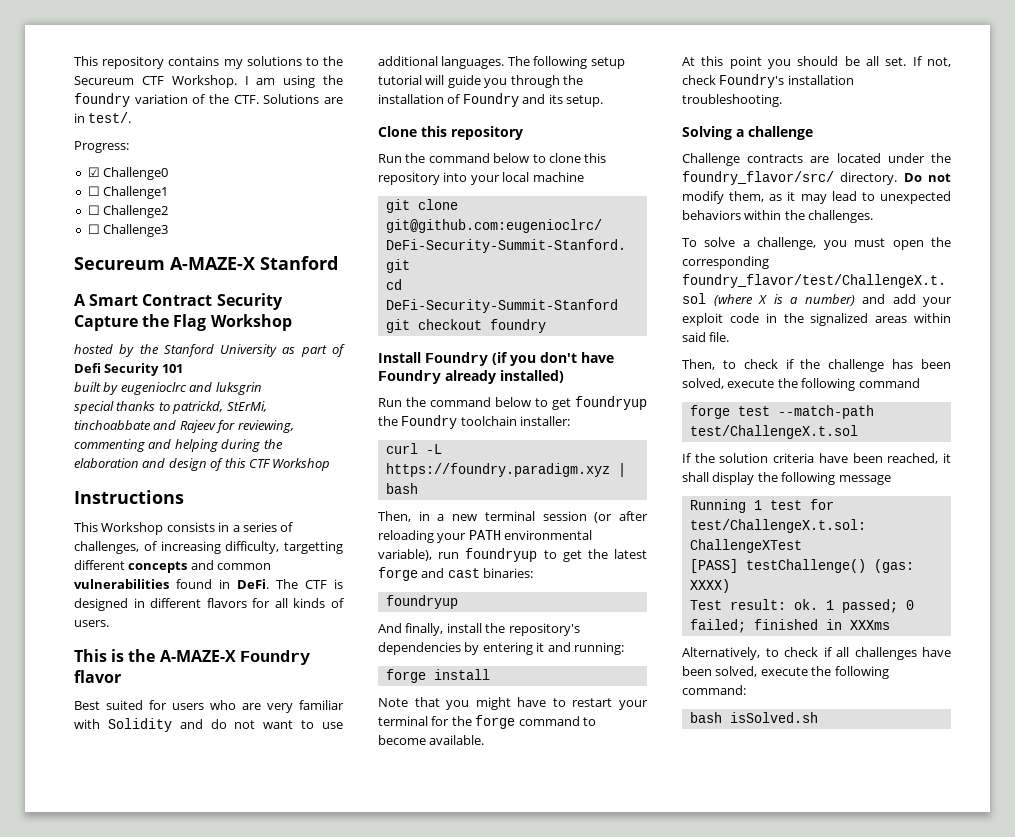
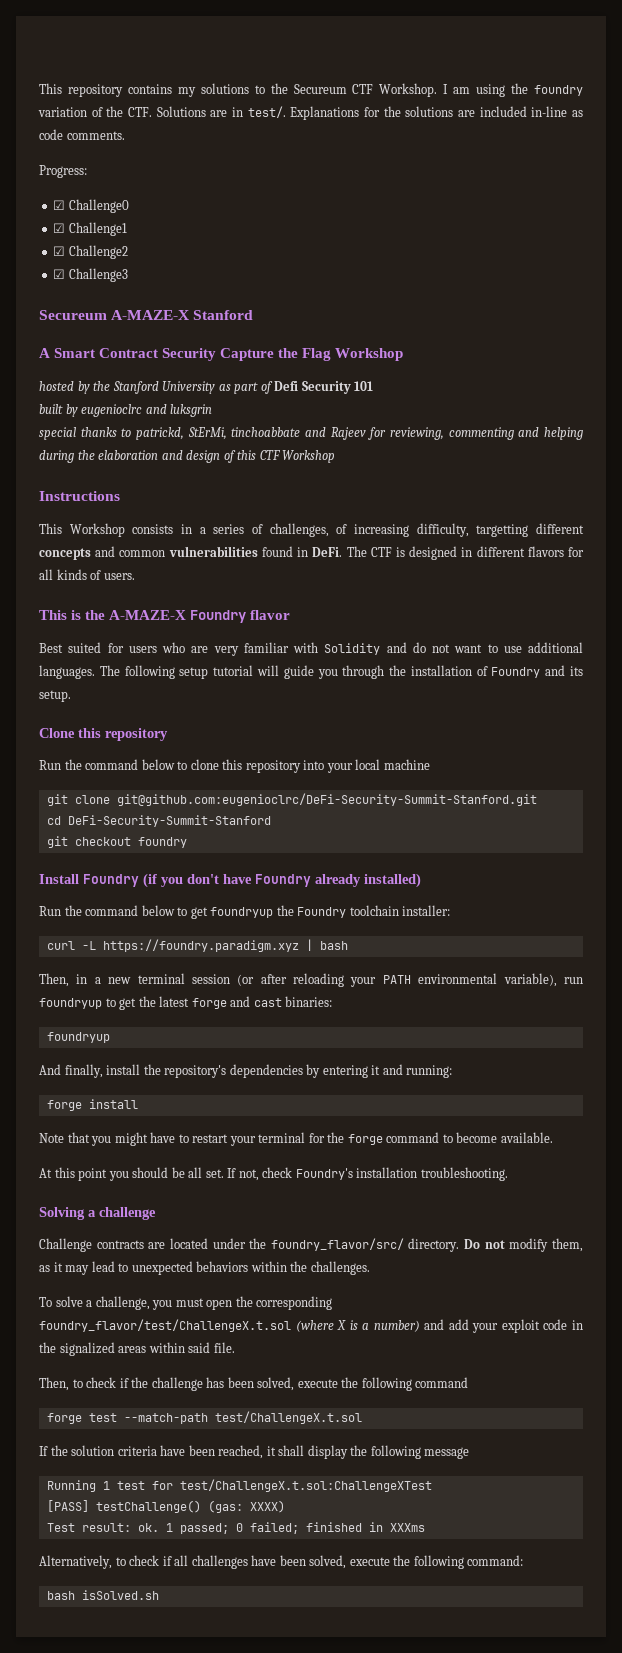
(132, 117) none -> [290,106,584,120] [39,129,125,140] Explanations for the solutions are included in-line as code comments.
[87,186,100,196] ☐ -> [53,223,66,233] ☑
[87,205,100,215] ☐ -> [53,246,66,256] ☑
[87,224,100,234] ☐ -> [53,269,66,279] ☑

